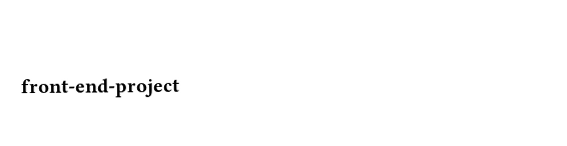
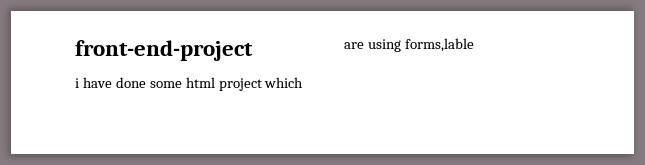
(180, 88) none -> [75,77,304,91] [344,38,474,52] // i have done some html project which are using forms,lable

